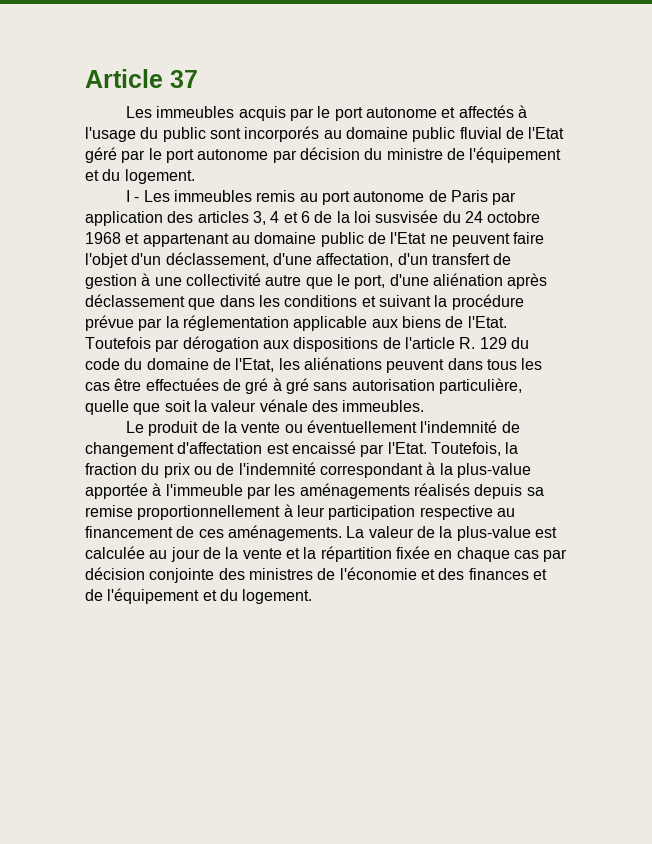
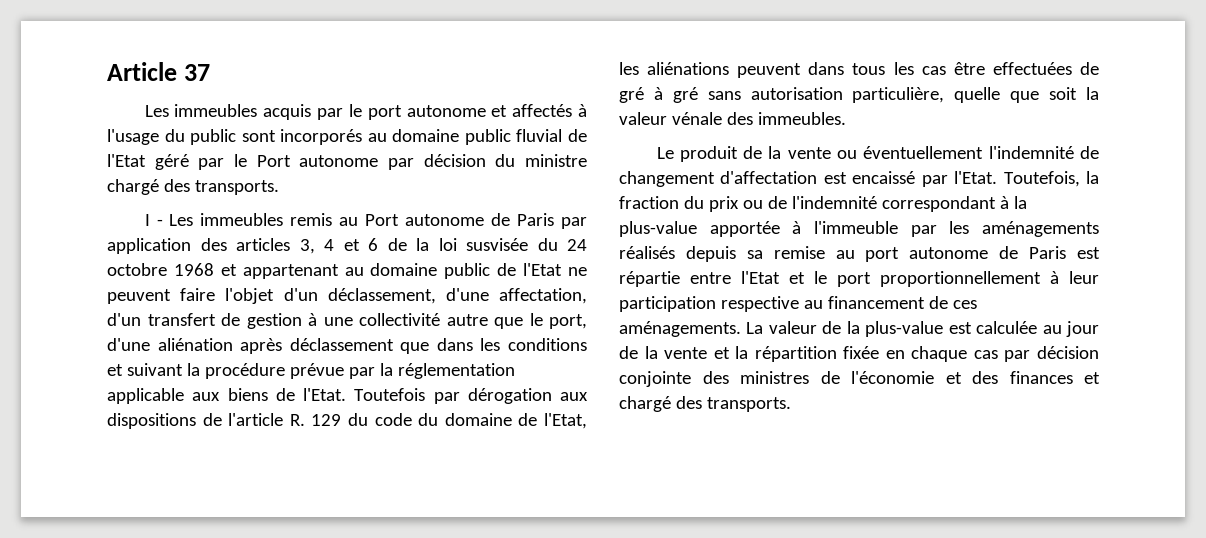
[165,149,194,163] port -> [256,155,291,167] Port
[446,147,562,163] [85,169,195,184] de l'équipement et du logement. -> [107,179,279,195] chargé des transports.
[321,191,350,205] port -> [365,214,400,226] Port
(133, 511) none -> [835,246,1100,262] [619,271,871,287] au port autonome de Paris est répartie entre l'Etat et le port
[85,588,313,604] de l'équipement et du logement. -> [619,396,791,412] chargé des transports.

